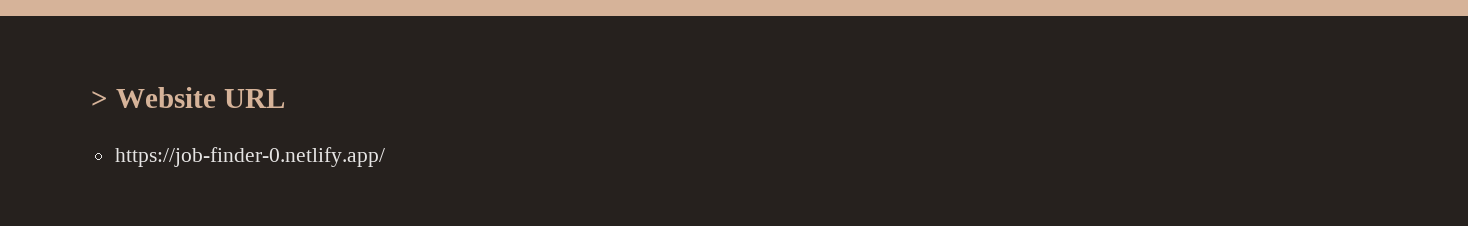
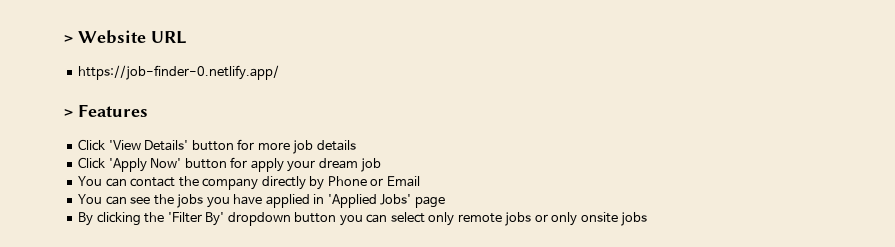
(385, 157) none -> [64,104,148,117] [78,139,356,154] [78,157,382,172] [78,176,420,190] [78,194,445,208] [78,212,648,226] // > Features // Click 'View Details' button for more job details // Click 'Apply Now' button for apply your dream job // You can contact the company directly by Phone or Email // You can see the jobs you have applied in 'Applied Jobs' page // By clicking the 'Filter By' dropdown button you can select only remote jobs or only onsite jobs

